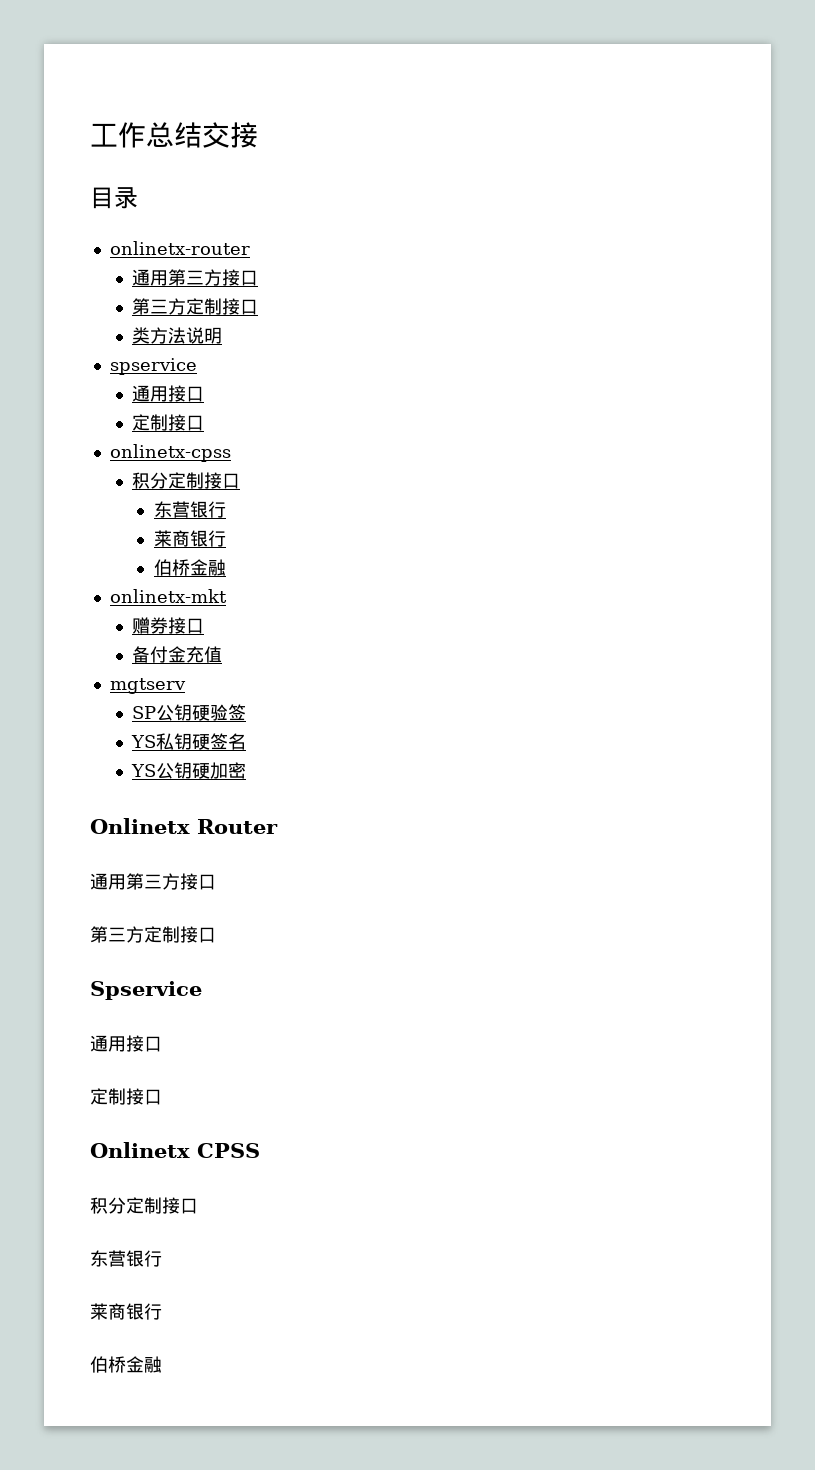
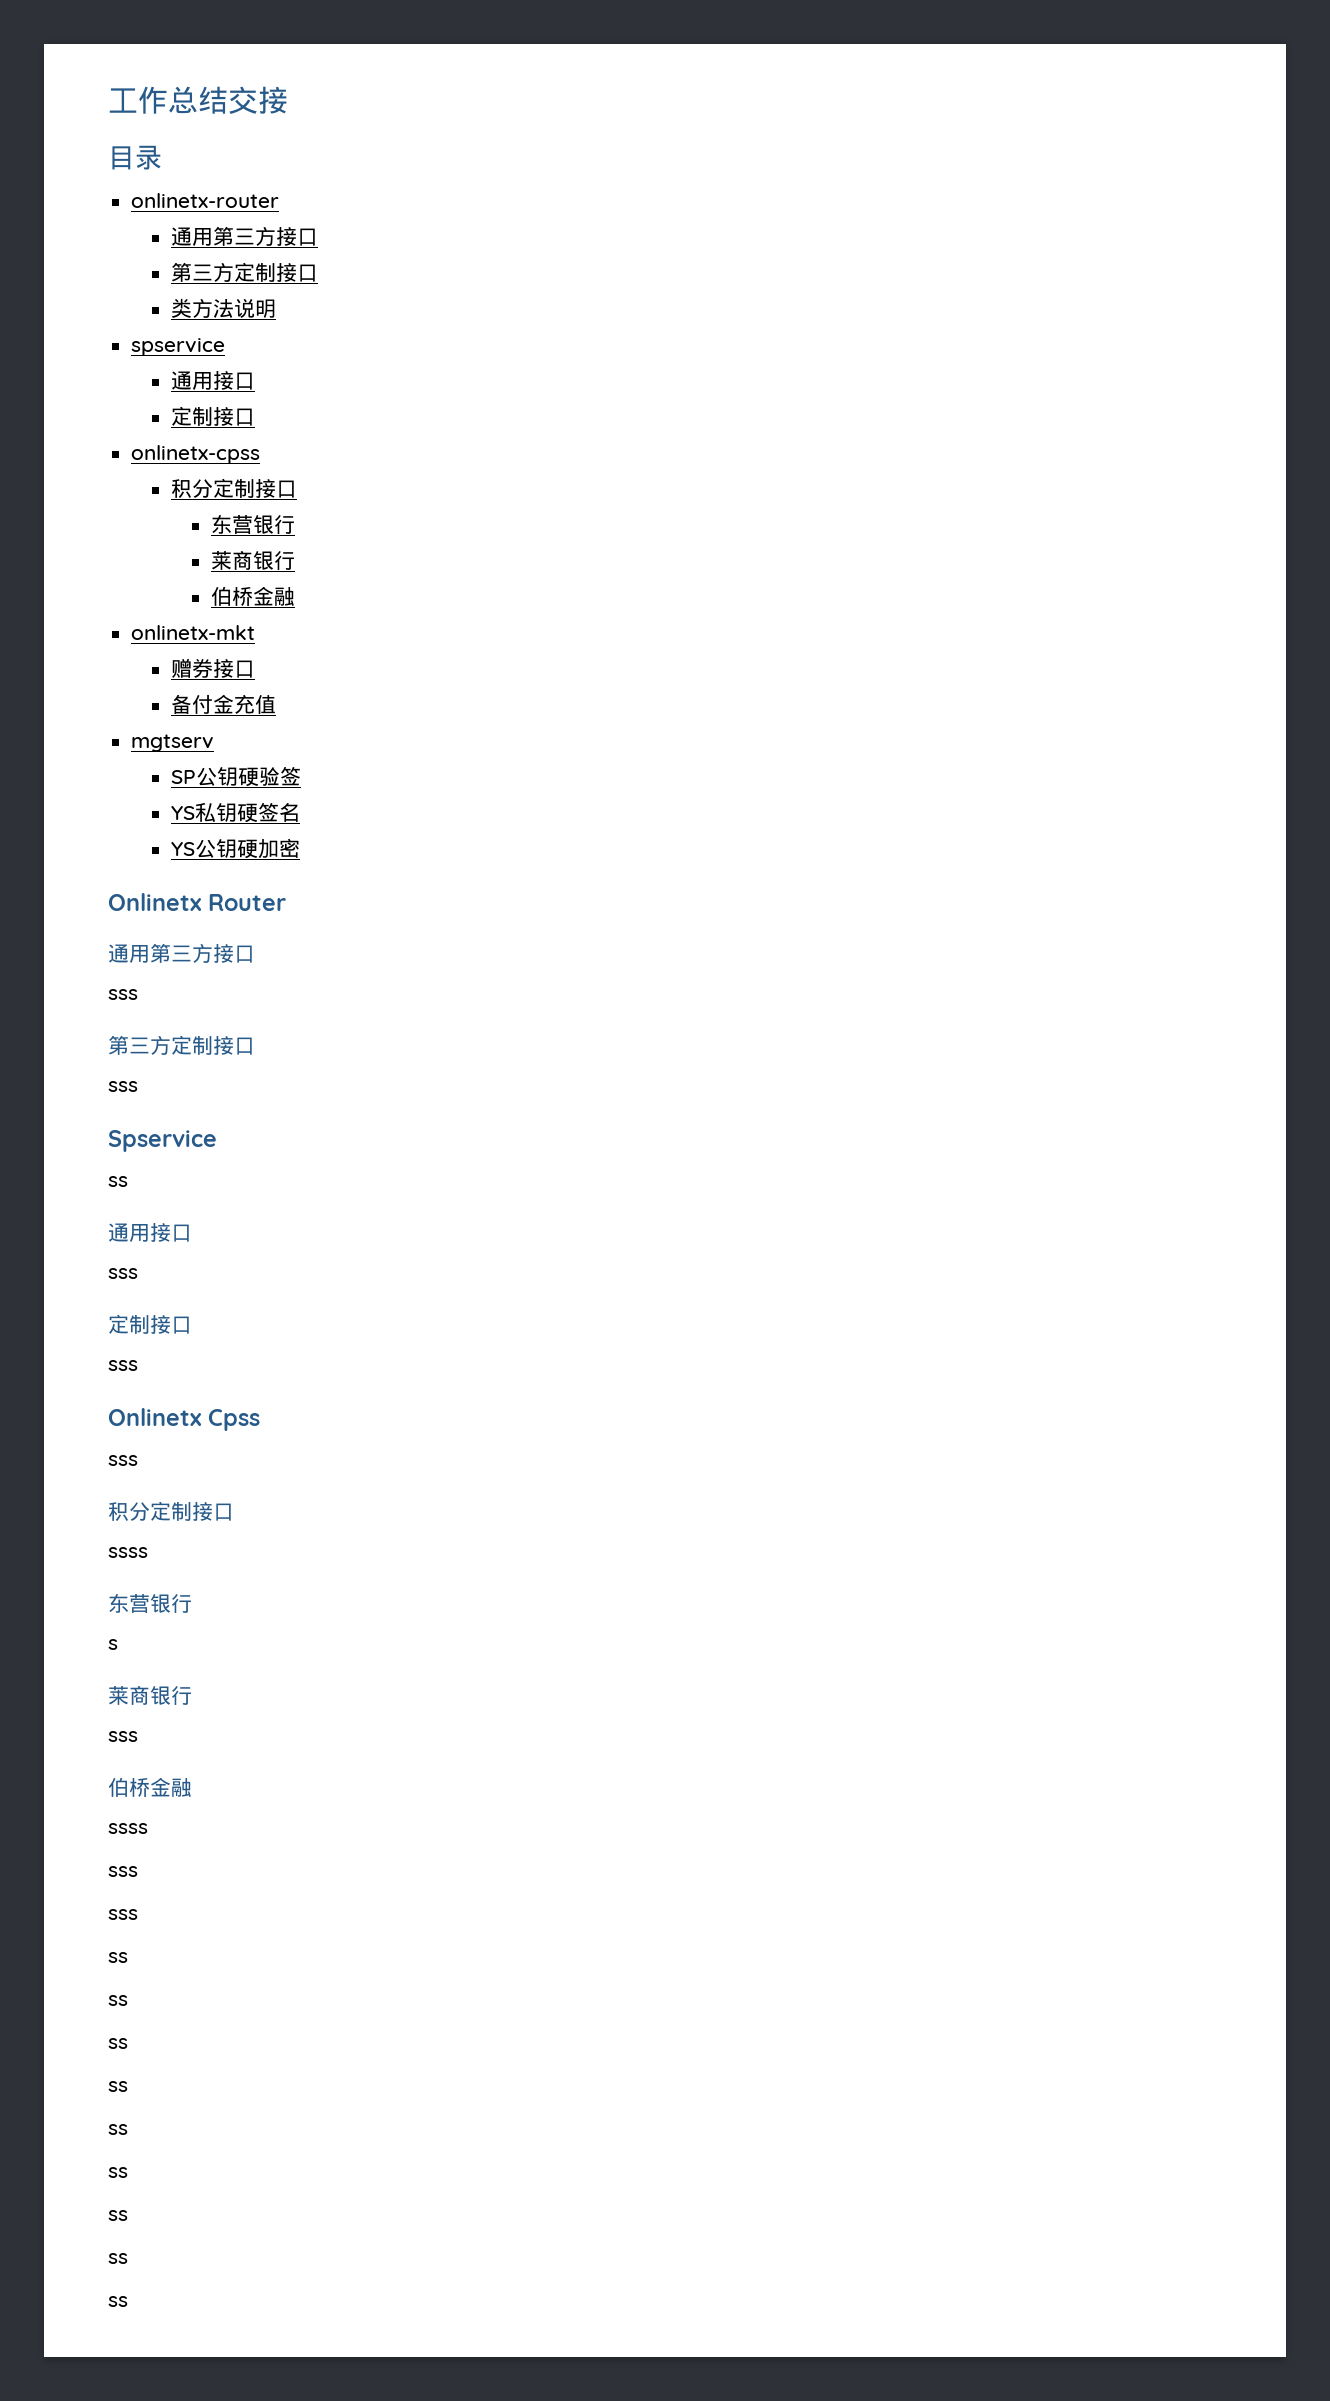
[90,926,216,943] // 第三方定制接口 -> [108,989,138,1000] [108,1035,255,1055] [108,1081,138,1092] // sss // 第三方定制接口 // sss
[90,1035,162,1052] [90,1088,162,1105] [90,1142,260,1158] [90,1197,198,1214] [90,1250,162,1267] [90,1303,162,1320] [90,1356,162,1373] // 通用接口 // 定制接口 // Onlinetx CPSS // 积分定制接口 // 东营银行 // 莱商银行 // 伯桥金融 -> [108,1176,128,1187] [108,1223,192,1242] [108,1268,138,1279] [108,1314,192,1334] [108,1360,138,1371] [108,1408,260,1431] [108,1455,138,1466] [108,1501,234,1522] [108,1547,148,1558] [108,1594,192,1613] [108,1639,118,1650] [108,1685,192,1705] [108,1731,138,1742] [108,1777,192,1798] [108,1823,148,1834] [108,1866,138,1877] [108,1909,138,1920] [108,1952,128,1963] [108,1995,128,2006] [108,2038,128,2049] [108,2081,128,2092] [108,2124,128,2135] [108,2167,128,2178] [108,2210,128,2221] [108,2253,128,2264] [108,2296,128,2307] // ss // 通用接口 // sss // 定制接口 // sss // Onlinetx Cpss // sss // 积分定制接口 // ssss // 东营银行 // s // 莱商银行 // sss // 伯桥金融 // ssss // sss // sss // ss // ss // ss // ss // ss // ss // ss // ss // ss

